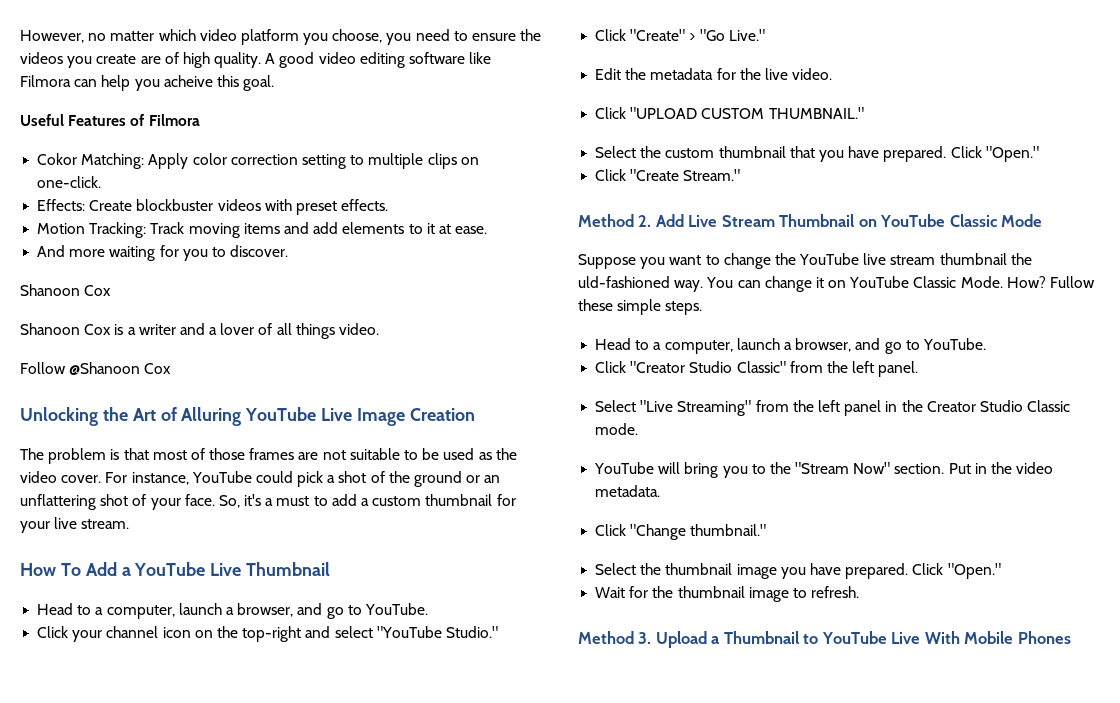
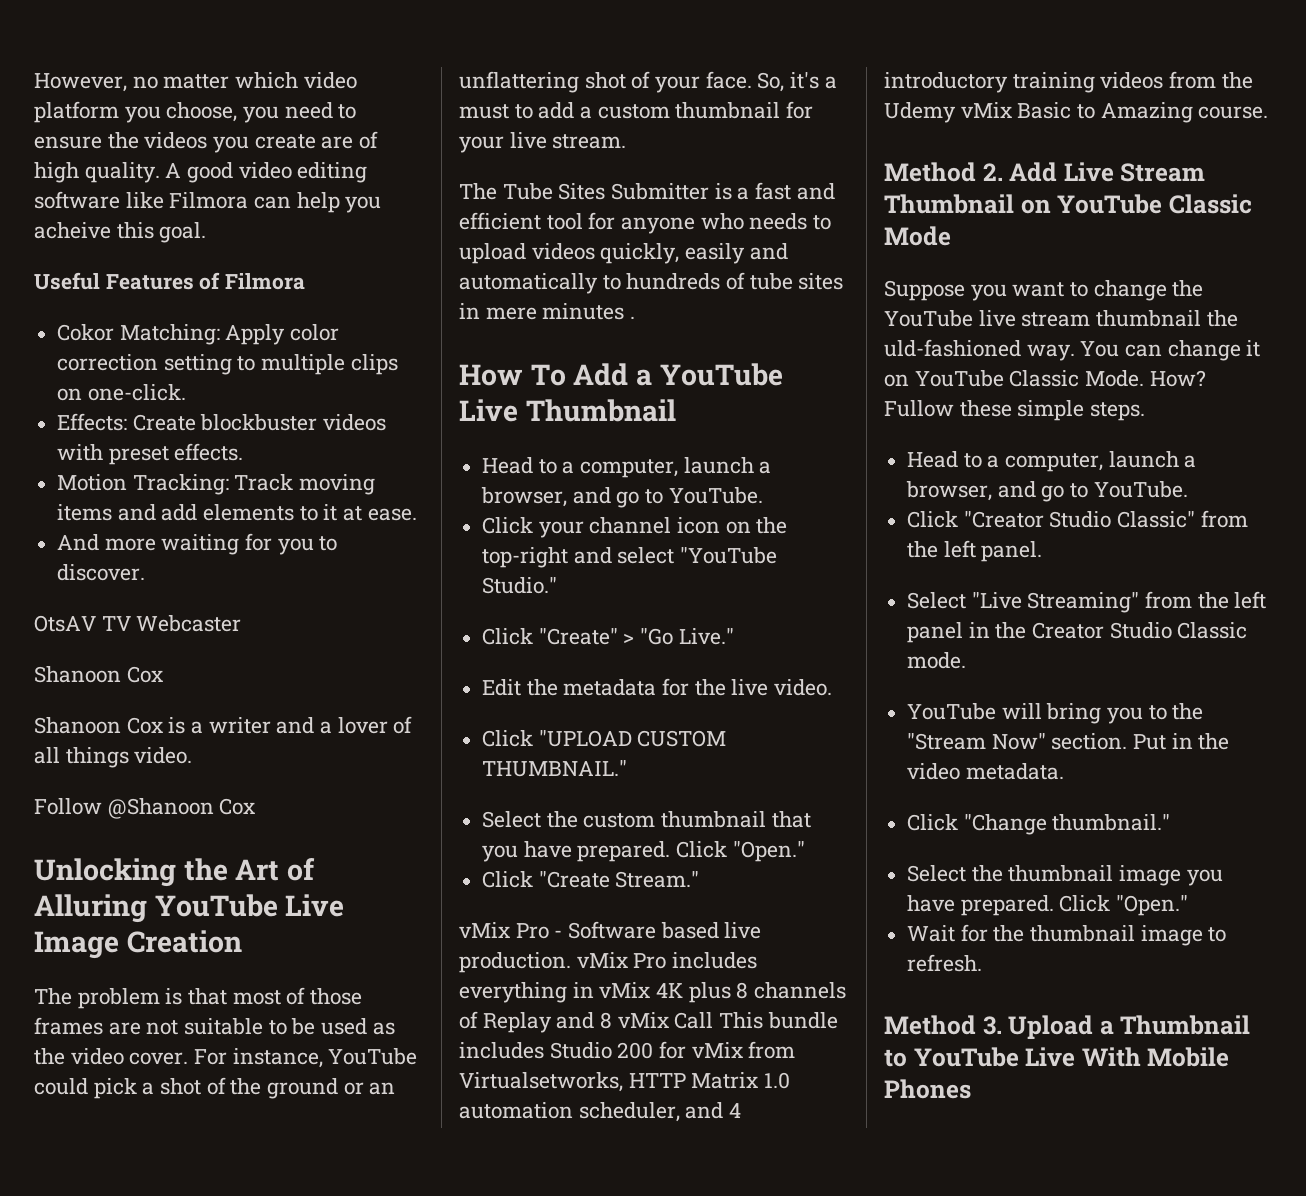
(289, 251) none -> [34,615,242,632] // OtsAV TV Webcaster
(130, 524) none -> [459,182,835,200] [459,212,832,234] [459,243,788,264] [459,272,844,294] [459,303,636,320] // The Tube Sites Submitter is a fast and efficient tool for anyone who needs to upload videos quickly, easily and automatically to hundreds of tube sites in mere minutes .
(741, 175) none -> [459,921,762,939] [459,952,758,973] [459,982,847,1003] [459,1011,838,1033] [459,1041,796,1059] [459,1072,791,1092] [459,1102,742,1122] [884,71,1253,93] [884,102,1269,123] // vMix Pro - Software based live production. vMix Pro includes everything in vMix 4K plus 8 channels of Replay and 8 vMix Call This bundle includes Studio 200 for vMix from Virtualsetworks, HTTP Matrix 1.0 automation scheduler, and 4 introductory training videos from the Udemy vMix Basic to Amazing course.

